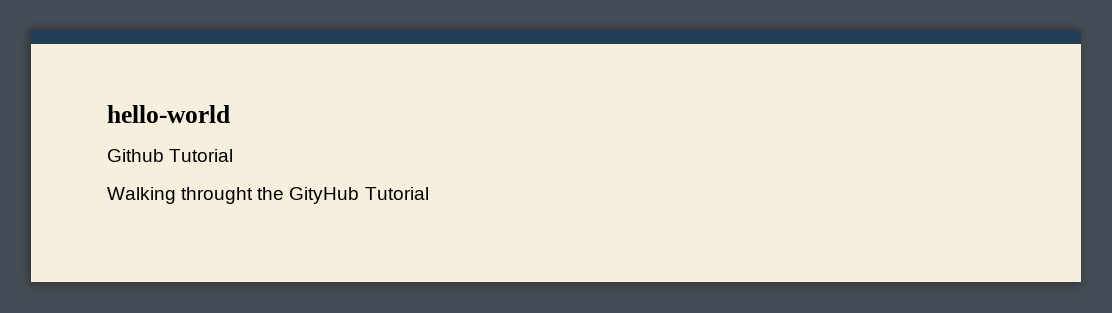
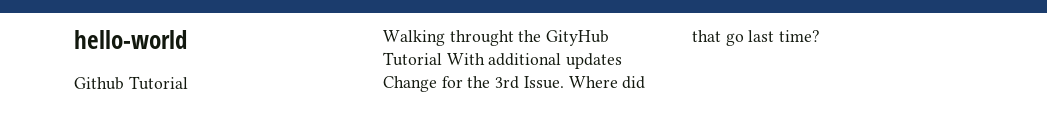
(429, 193) none -> [446,53,623,69] [383,76,646,92] [692,30,821,46] With additional updates Change for the 3rd Issue. Where did that go last time?

